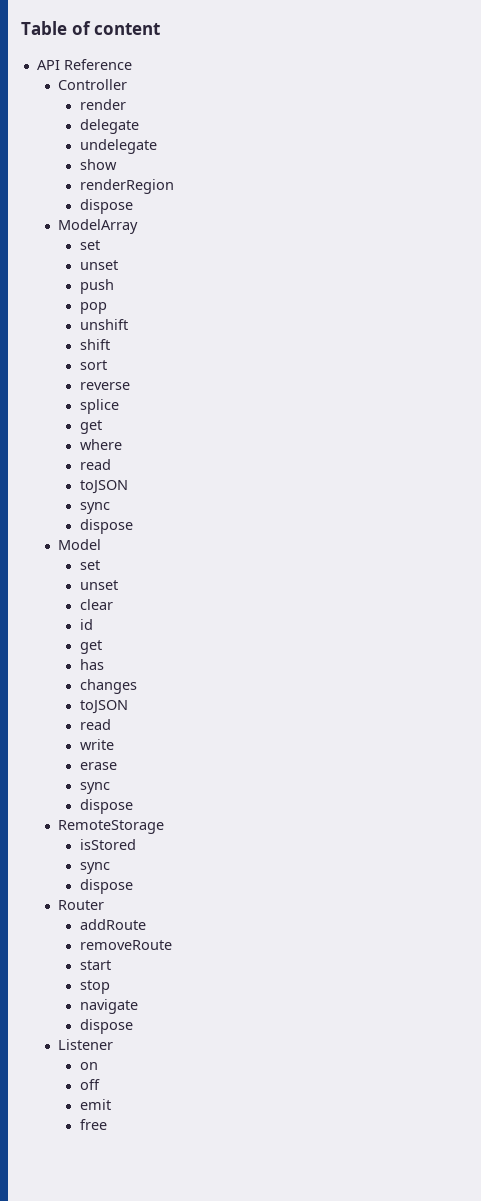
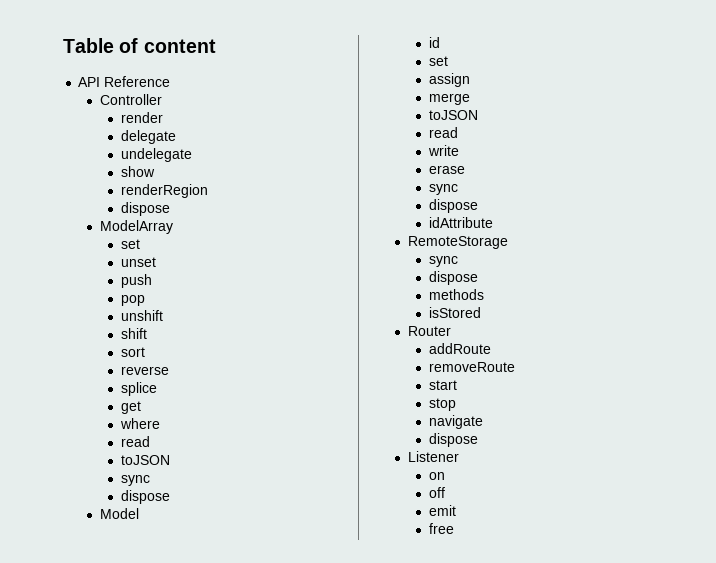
[79,560,100,570] [79,580,118,590] [79,599,113,610] [79,619,93,630] [79,640,102,654] [79,659,104,670] [79,679,137,694] // set // unset // clear // id // get // has // changes -> [428,37,440,48] [428,56,448,66] [428,73,470,87] [428,93,470,105] // id // set // assign // merge
(133, 806) none -> [428,217,493,228] // idAttribute
[79,839,136,850] [79,862,110,874] [79,879,133,894] // isStored // sync // dispose -> [428,256,458,267] [428,271,478,285] [428,289,484,300] [428,307,481,318] // sync // dispose // methods // isStored

